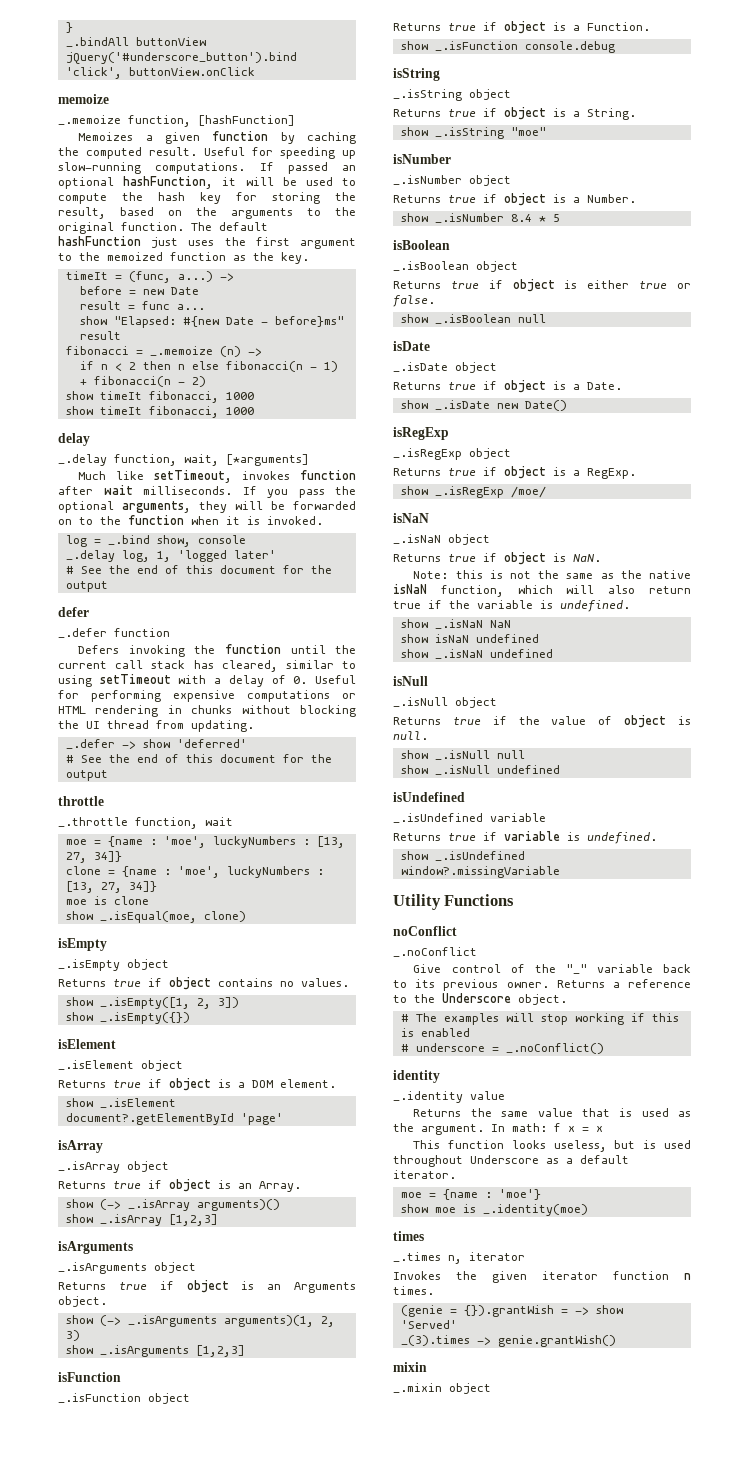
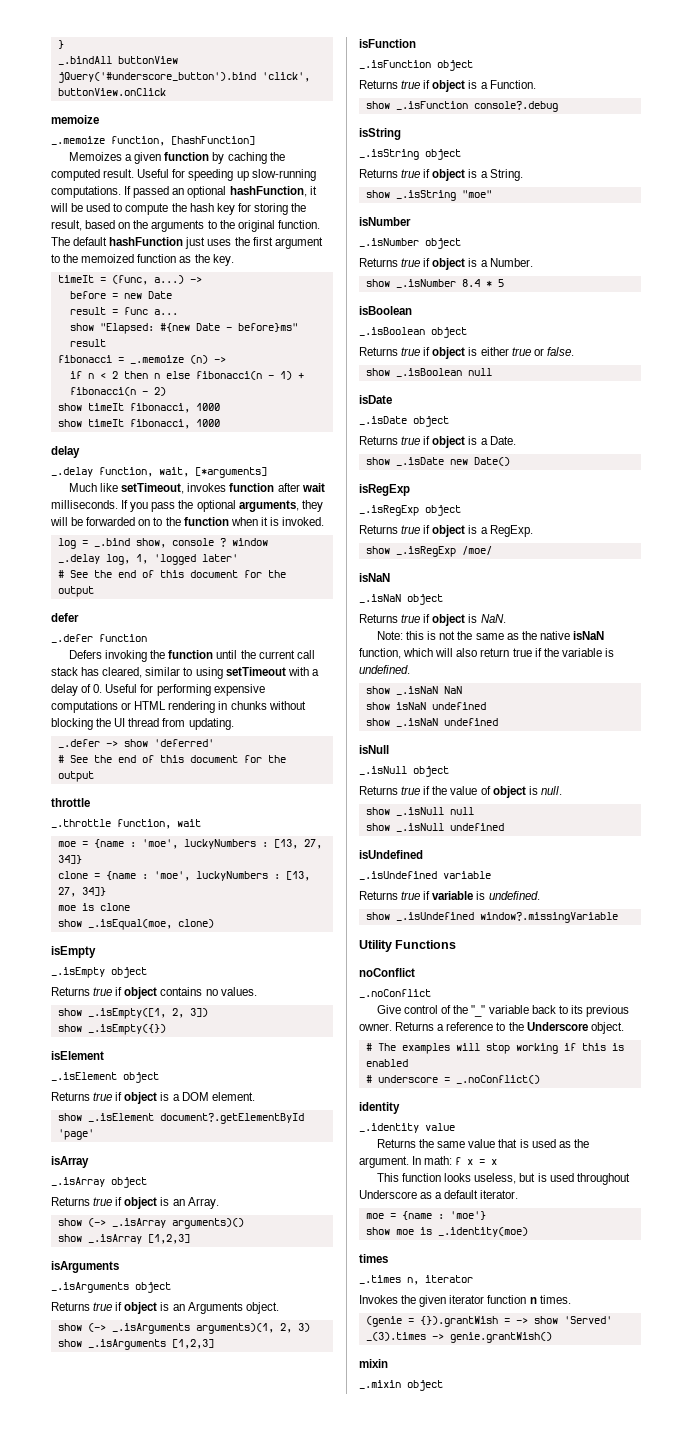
(246, 539) none -> [219,538,268,547] ? window
[524,41,615,53] console.debug -> [473,101,558,112] console?.debug

